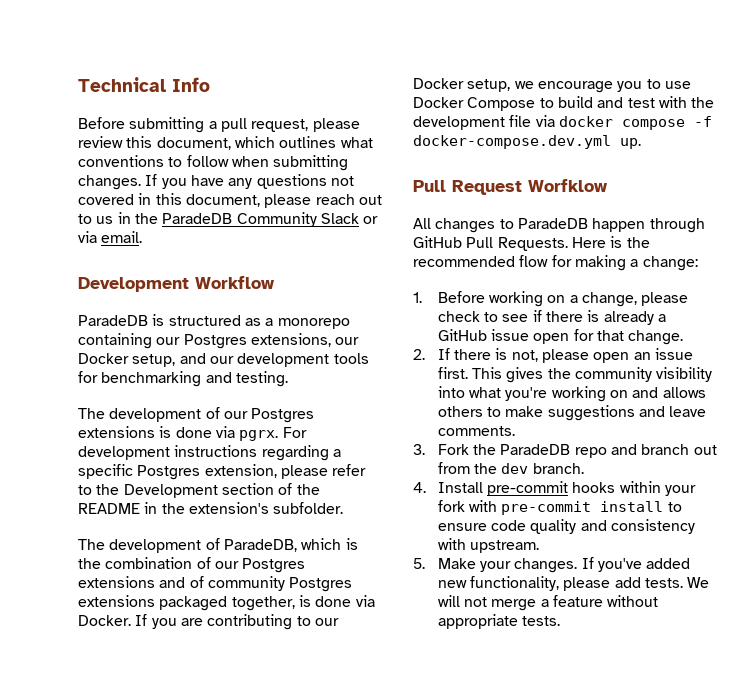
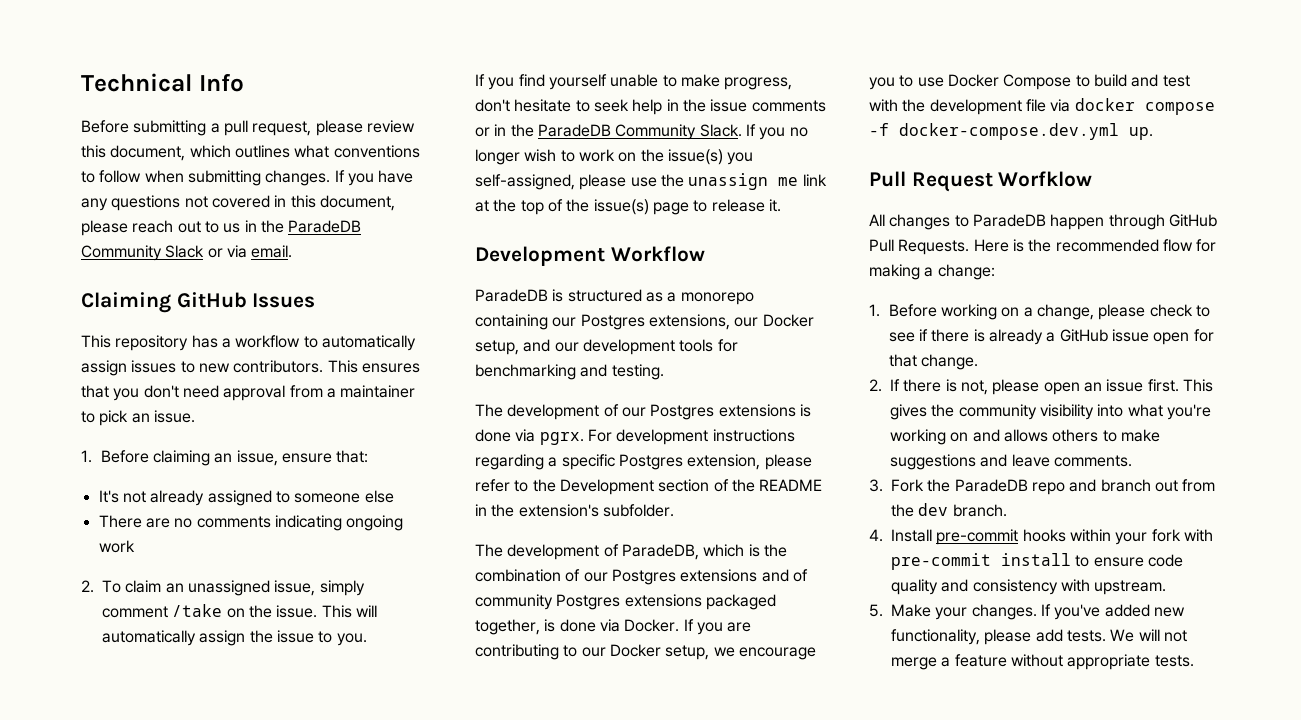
(143, 237) none -> [81,292,316,313] [81,335,416,351] [81,360,420,376] [81,385,416,401] [81,410,195,426] [81,450,369,466] [98,490,394,506] [98,515,404,531] [98,540,135,553] [81,580,365,596] [102,604,377,618] [102,630,367,646] [475,74,793,90] [475,99,826,115] [475,124,808,140] [475,149,754,165] [475,173,827,190] [475,199,781,215] // Claiming GitHub Issues // This repository has a workflow to automatically assign issues to new contributors. This ensures that you don't need approval from a maintainer to pick an issue. // 1. Before claiming an issue, ensure that: // It's not already assigned to someone else // There are no comments indicating ongoing work // 2. To claim an unassigned issue, simply comment /take on the issue. This will automatically assign the issue to you. // If you find yourself unable to make progress, don't hesitate to seek help in the issue comments or in the ParadeDB Community Slack. If you no longer wish to work on the issue(s) you self-assigned, please use the unassign me link at the top of the issue(s) page to release it.

